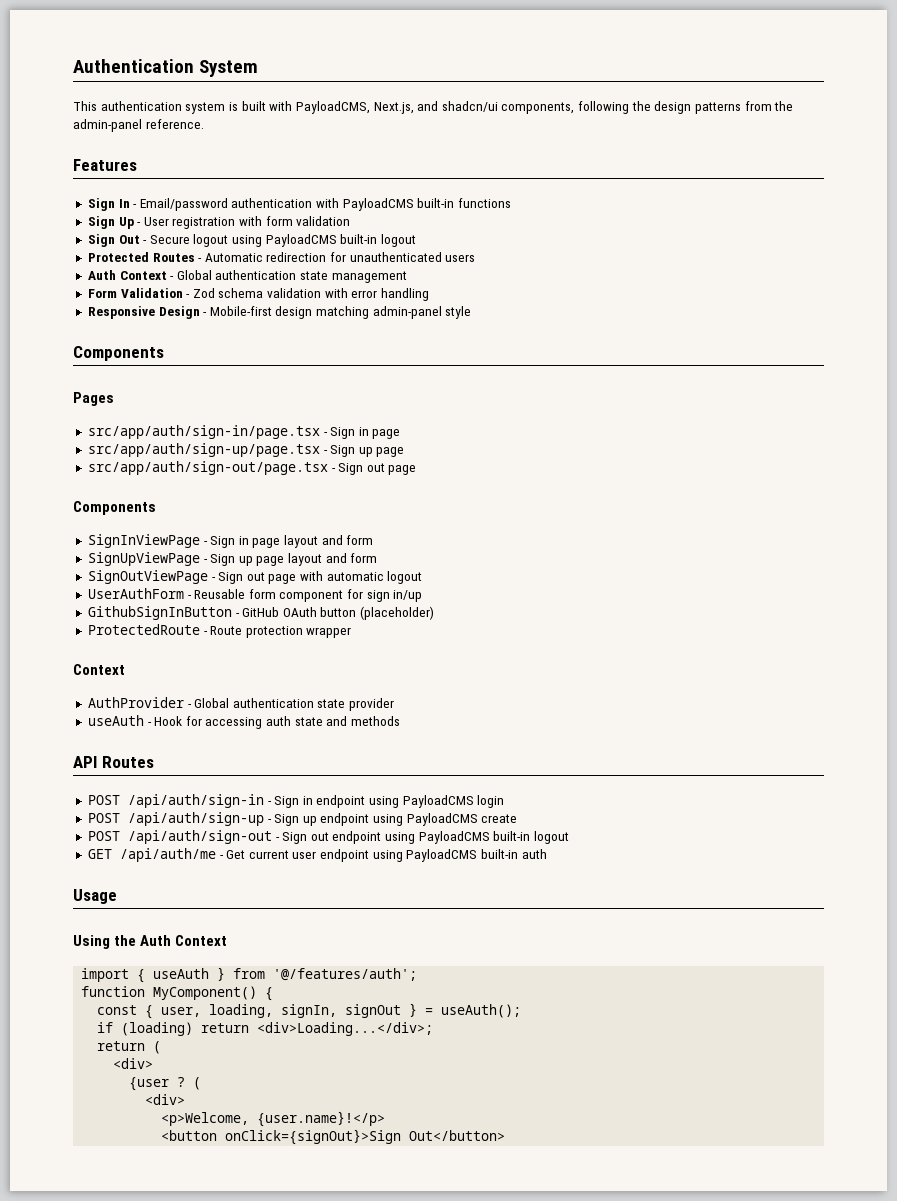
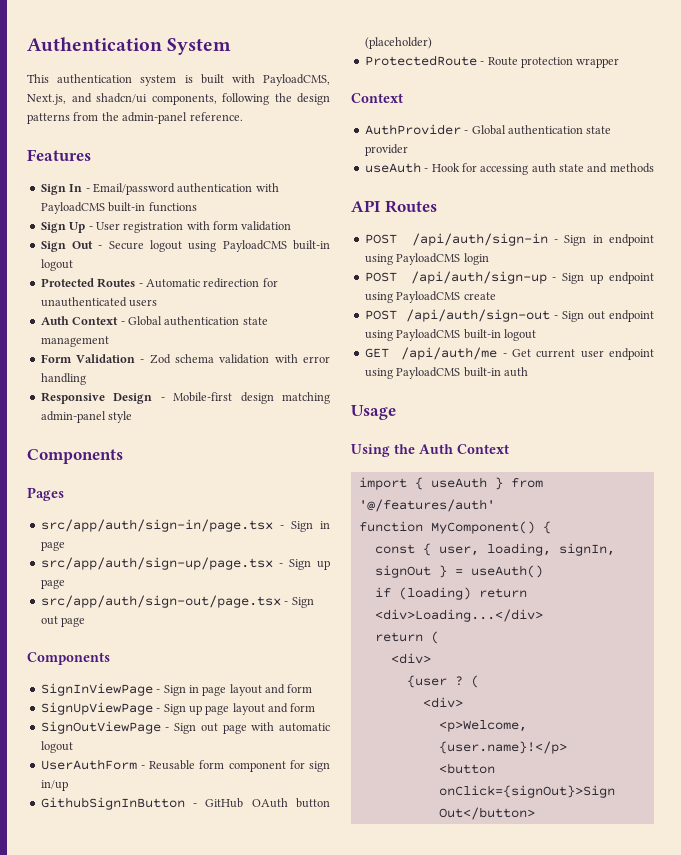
[273,968,418,981] '@/features/auth'; -> [358,499,495,512] '@/features/auth'
[441,1004,522,1018] useAuth(); -> [470,565,543,578] useAuth()
[257,1022,434,1036] <div>Loading...</div>; -> [374,609,543,622] <div>Loading...</div>

